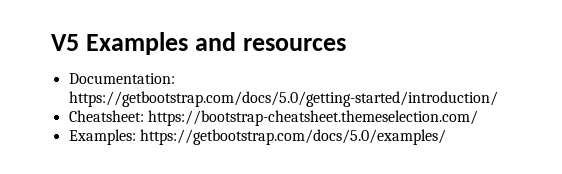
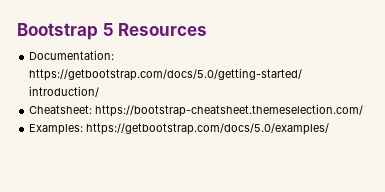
[51,32,347,55] V5 Examples and resources -> [17,23,208,40] Bootstrap 5 Resources

